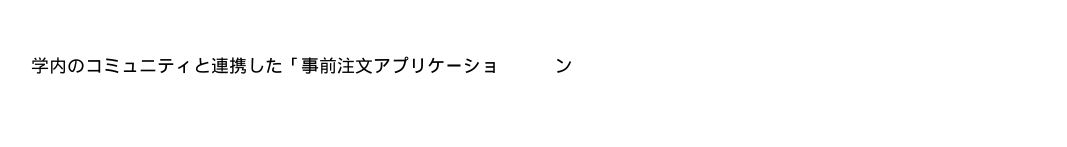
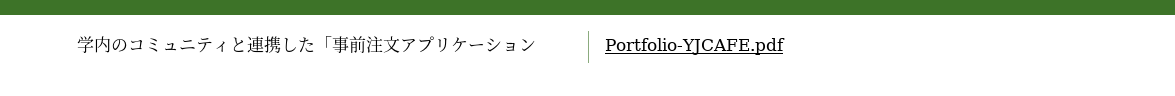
(573, 65) none -> [605,38,785,55] Portfolio-YJCAFE.pdf

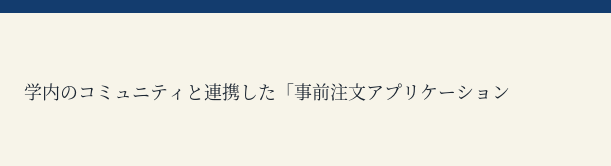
[605,38,785,55] Portfolio-YJCAFE.pdf -> (510, 92) none

